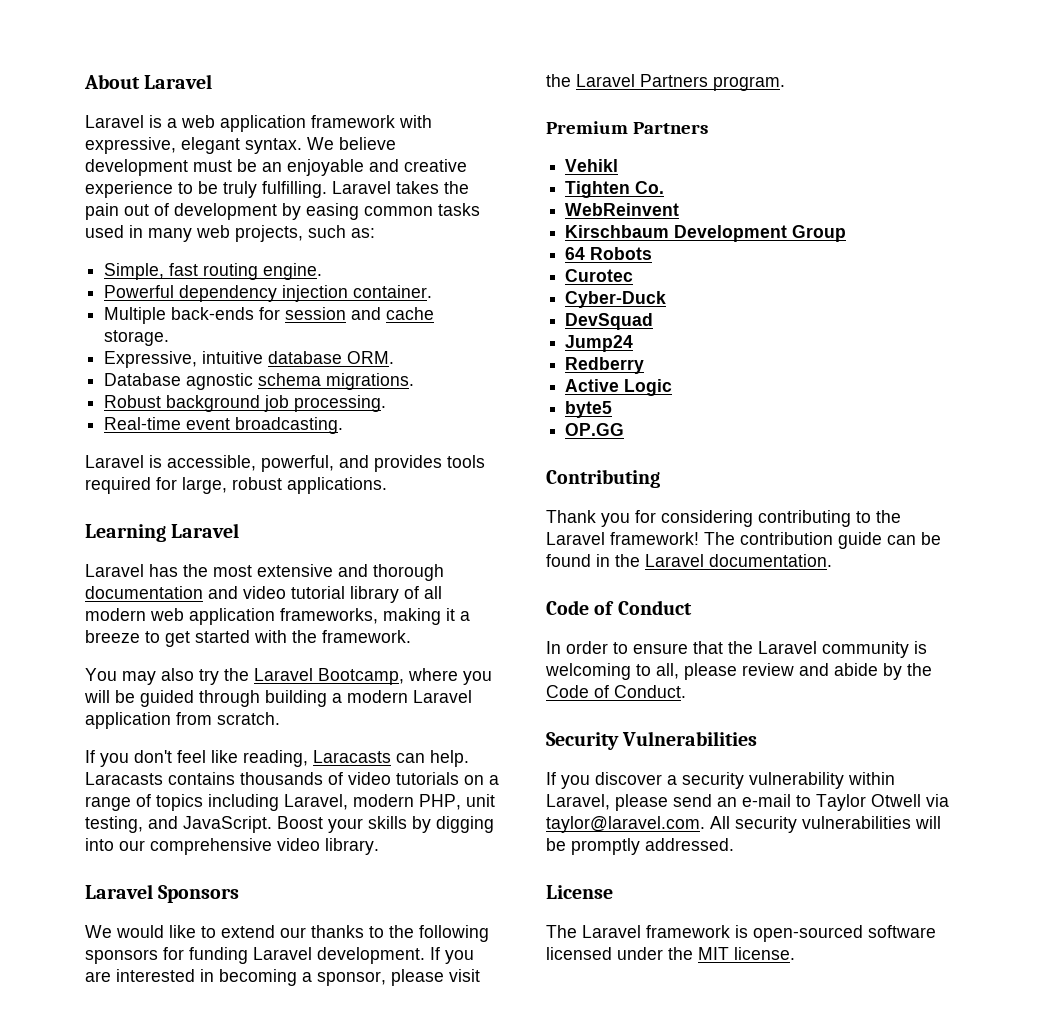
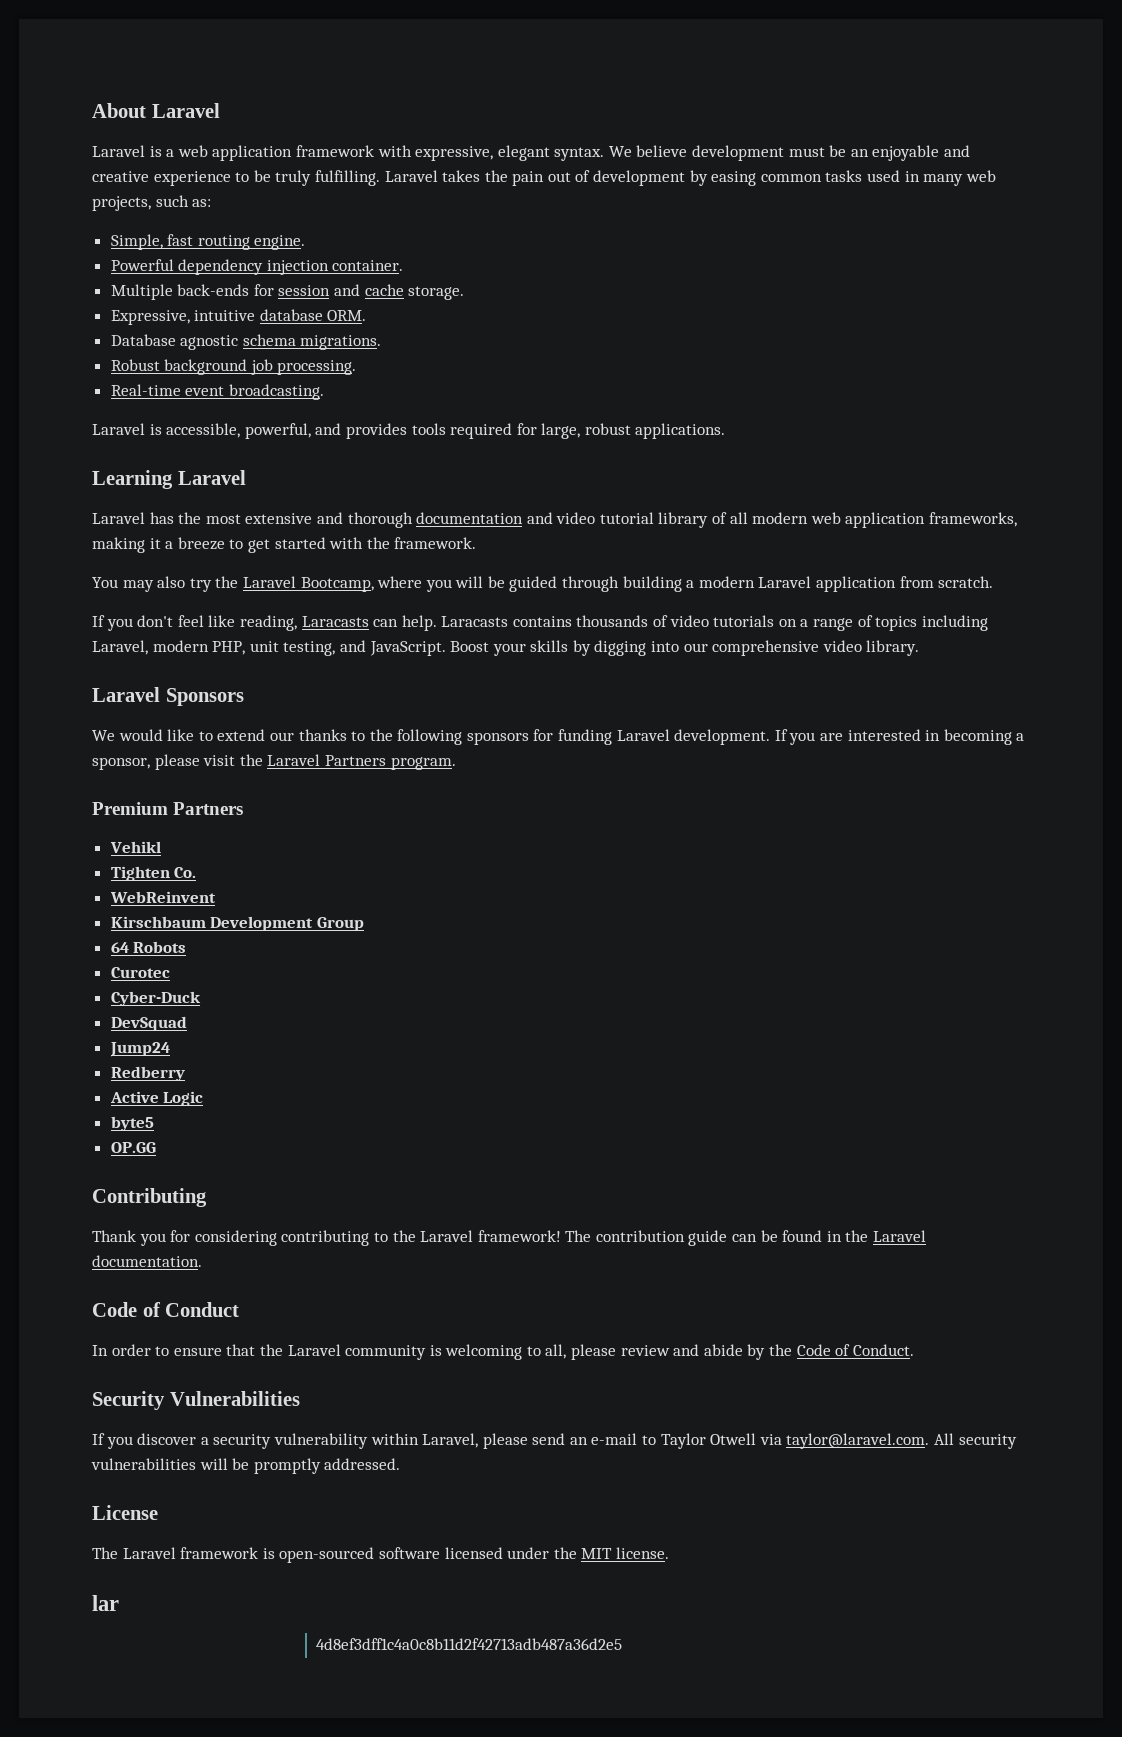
(795, 953) none -> [92,1595,119,1611] [316,1638,623,1650] // lar // 4d8ef3dff1c4a0c8b11d2f42713adb487a36d2e5

